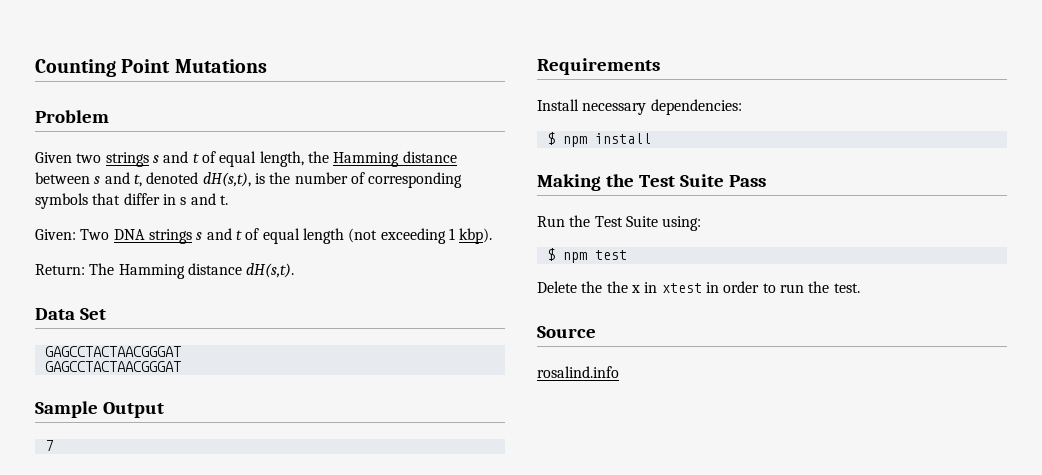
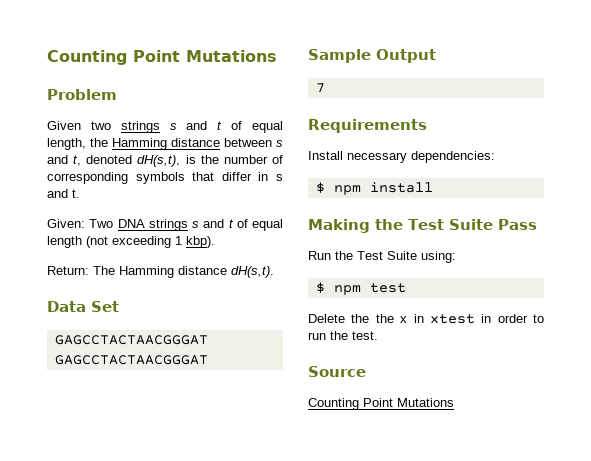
[537,366,619,378] rosalind.info -> [308,398,454,410] Counting Point Mutations

